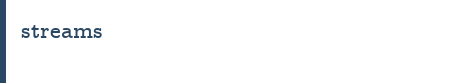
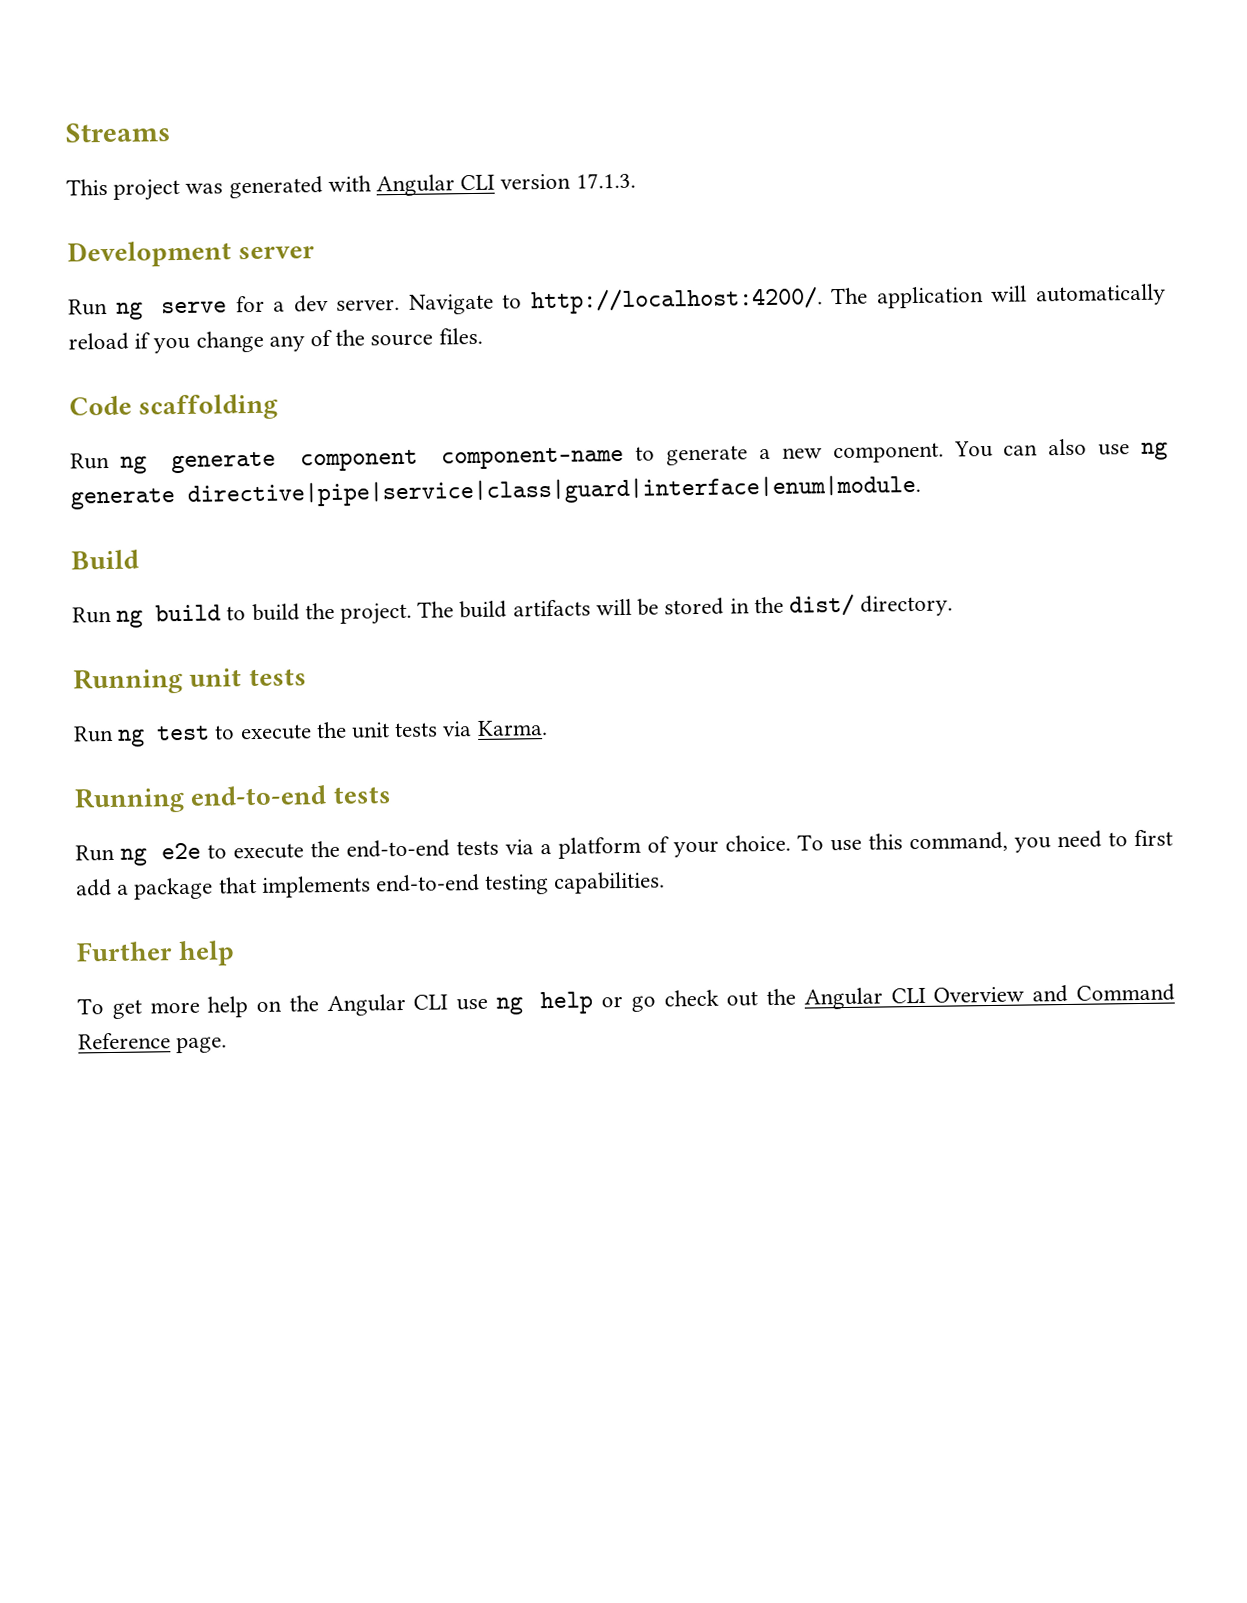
[21,25,103,38] streams -> [65,122,170,143] [66,172,636,201] [67,240,316,268] [68,283,1167,320] [68,327,483,354] [69,393,279,421] [70,438,1169,474] [70,473,921,510] [71,549,139,570] [72,593,954,628] [73,667,307,695] [73,720,548,747] [74,785,392,814] [75,829,1173,866] [76,871,666,900] [76,940,236,967] [77,983,1175,1019] [78,1032,228,1054] Streams // This project was generated with Angular CLI version 17.1.3. // Development server // Run ng serve for a dev server. Navigate to http://localhost:4200/. The application will automatically reload if you change any of the source files. // Code scaffolding // Run ng generate component component-name to generate a new component. You can also use ng generate directive|pipe|service|class|guard|interface|enum|module. // Build // Run ng build to build the project. The build artifacts will be stored in the dist/ directory. // Running unit tests // Run ng test to execute the unit tests via Karma. // Running end-to-end tests // Run ng e2e to execute the end-to-end tests via a platform of your choice. To use this command, you need to first add a package that implements end-to-end testing capabilities. // Further help // To get more help on the Angular CLI use ng help or go check out the Angular CLI Overview and Command Reference page.

